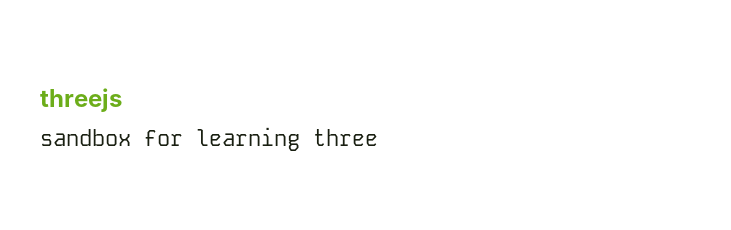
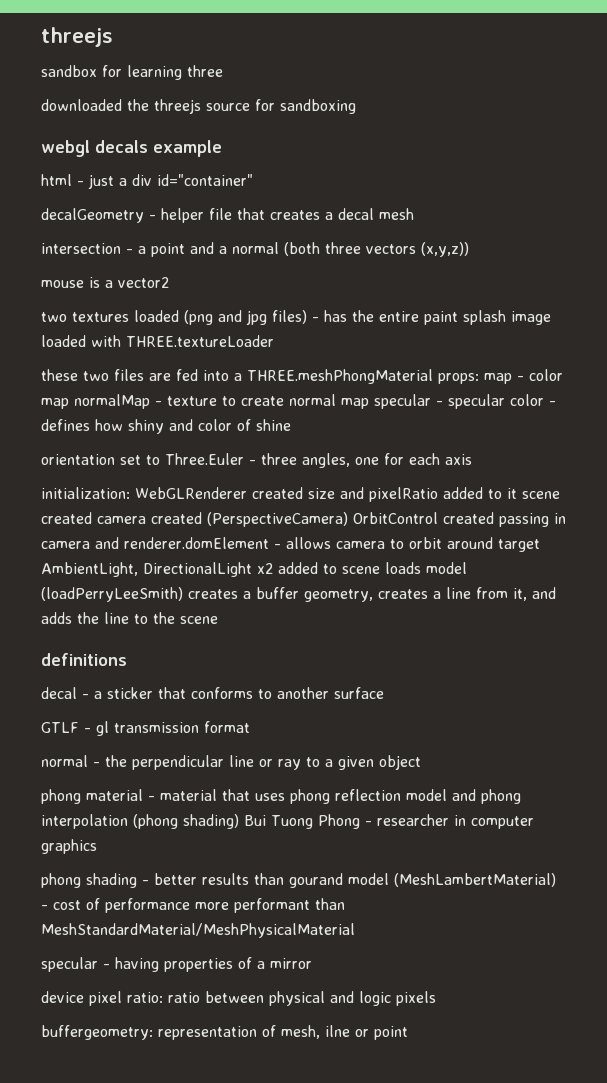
(378, 137) none -> [41,99,356,114] [41,140,222,157] [41,174,253,189] [41,208,414,223] [41,242,469,257] [41,277,169,288] [41,310,551,325] [41,335,274,347] [41,369,563,384] [41,394,556,409] [41,419,291,434] [41,453,472,468] [41,487,560,502] [41,512,566,527] [41,537,540,552] [41,562,467,577] [41,587,556,602] [41,612,218,624] [41,653,127,666] [41,687,384,699] [41,721,250,736] [41,755,421,770] [41,789,521,804] [41,814,534,829] [41,839,97,854] [41,873,556,888] [41,898,345,913] [41,923,355,938] [41,957,312,972] [41,991,436,1006] [41,1025,408,1040] // downloaded the threejs source for sandboxing // webgl decals example // html - just a div id="container" // decalGeometry - helper file that creates a decal mesh // intersection - a point and a normal (both three vectors (x,y,z)) // mouse is a vector2 // two textures loaded (png and jpg files) - has the entire paint splash image loaded with THREE.textureLoader // these two files are fed into a THREE.meshPhongMaterial props: map - color map normalMap - texture to create normal map specular - specular color - defines how shiny and color of shine // orientation set to Three.Euler - three angles, one for each axis // initialization: WebGLRenderer created size and pixelRatio added to it scene created camera created (PerspectiveCamera) OrbitControl created passing in camera and renderer.domElement - allows camera to orbit around target AmbientLight, DirectionalLight x2 added to scene loads model (loadPerryLeeSmith) creates a buffer geometry, creates a line from it, and adds the line to the scene // definitions // decal - a sticker that conforms to another surface // GTLF - gl transmission format // normal - the perpendicular line or ray to a given object // phong material - material that uses phong reflection model and phong interpolation (phong shading) Bui Tuong Phong - researcher in computer graphics // phong shading - better results than gourand model (MeshLambertMaterial) - cost of performance more performant than MeshStandardMaterial/MeshPhysicalMaterial // specular - having properties of a mirror // device pixel ratio: ratio between physical and logic pixels // buffergeometry: representation of mesh, ilne or point

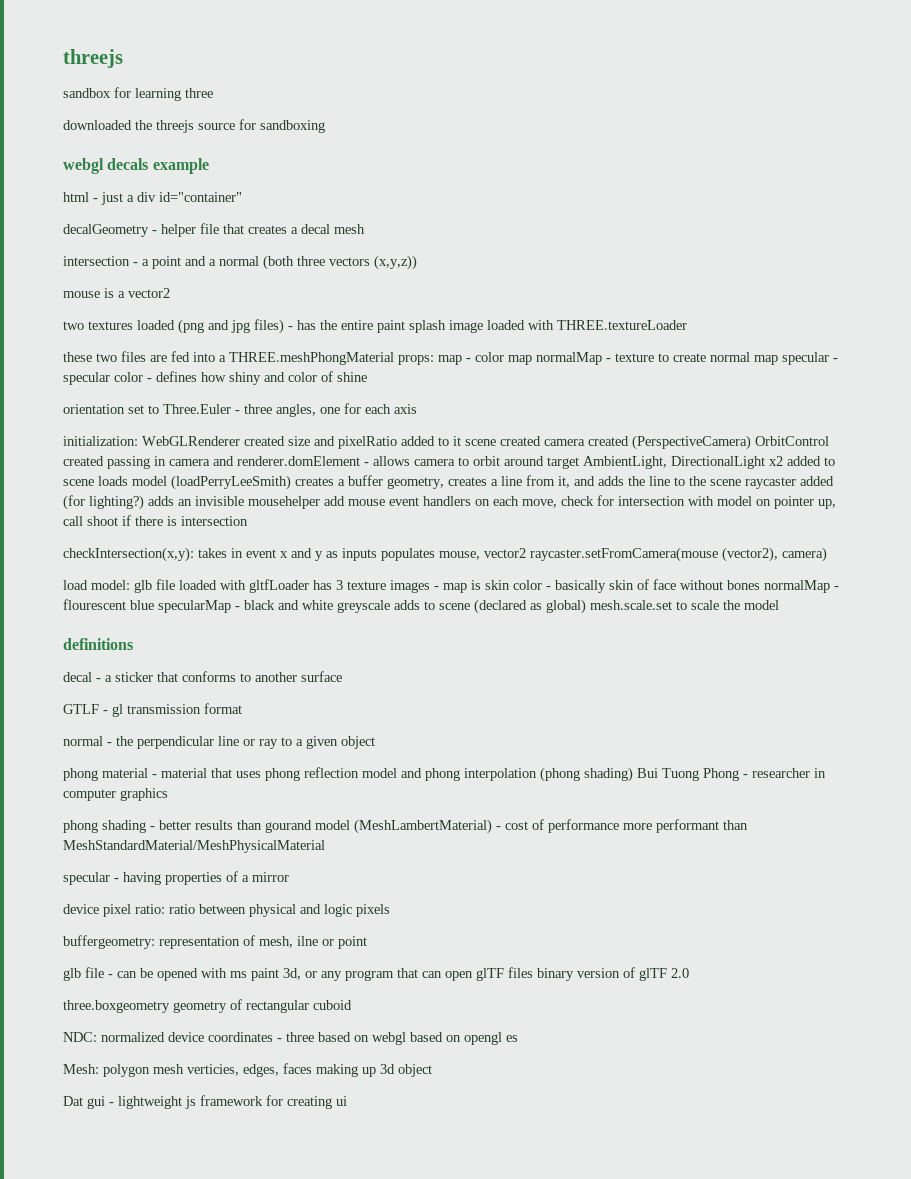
(218, 620) none -> [745,476,834,489] [63,495,836,510] [63,515,248,526] [63,547,827,562] [63,579,839,593] [63,599,779,614] raycaster added (for lighting?) adds an invisible mousehelper add mouse event handlers on each move, check for intersection with model on pointer up, call shoot if there is intersection // checkIntersection(x,y): takes in event x and y as inputs populates mouse, vector2 raycaster.setFromCamera(mouse (vector2), camera) // load model: glb file loaded with gltfLoader has 3 texture images - map is skin color - basically skin of face without bones normalMap - flourescent blue specularMap - black and white greyscale adds to scene (declared as global) mesh.scale.set to scale the model
(408, 1033) none -> [63,967,689,981] [63,999,352,1013] [63,1032,518,1045] [63,1063,432,1077] [63,1095,347,1109] // glb file - can be opened with ms paint 3d, or any program that can open glTF files binary version of glTF 2.0 // three.boxgeometry geometry of rectangular cuboid // NDC: normalized device coordinates - three based on webgl based on opengl es // Mesh: polygon mesh verticies, edges, faces making up 3d object // Dat gui - lightweight js framework for creating ui

